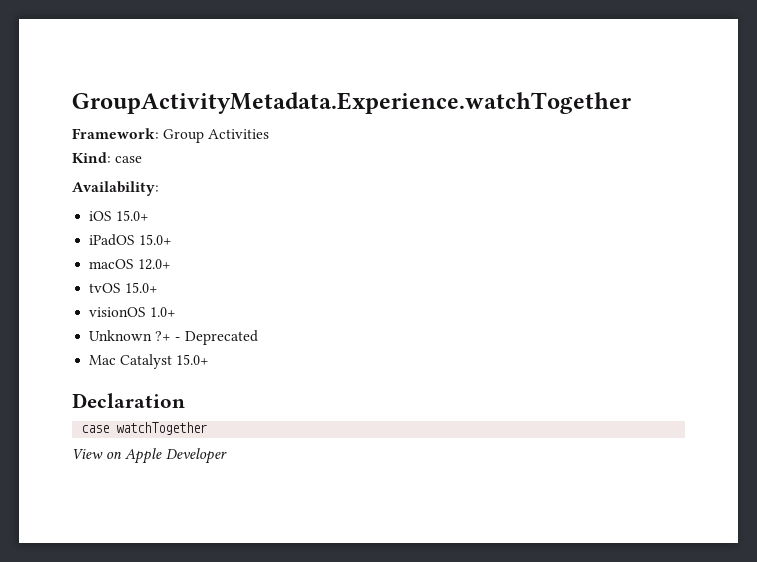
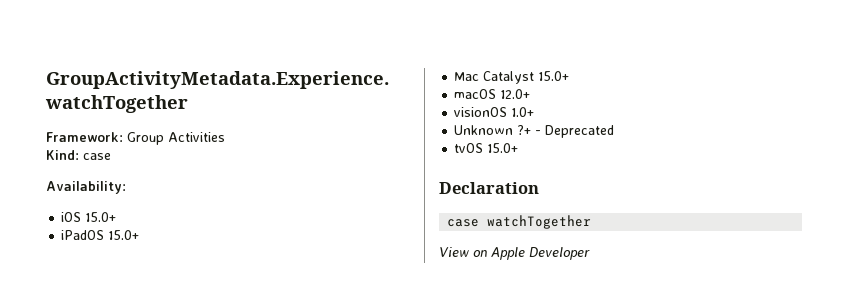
(173, 239) none -> [454,71,570,84] // Mac Catalyst 15.0+
[89,282,159,293] // tvOS 15.0+ -> (531, 94) none
[89,354,173,369] Mac Catalyst -> [454,143,484,153] tvOS

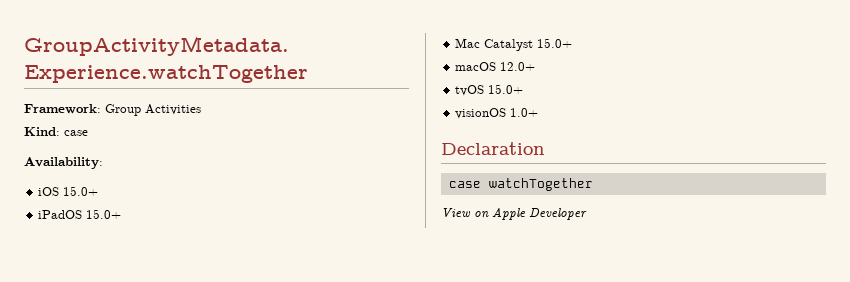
(531, 94) none -> [455,84,524,96] // tvOS 15.0+
[454,125,615,138] [454,143,519,153] // Unknown ?+ - Deprecated // tvOS 15.0+ -> (539, 112) none

